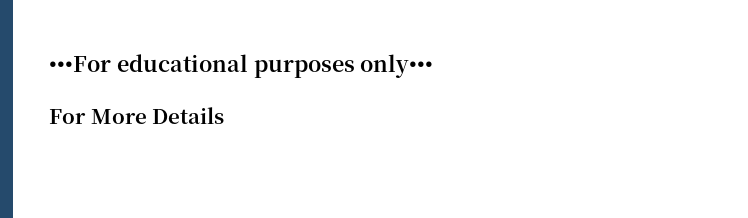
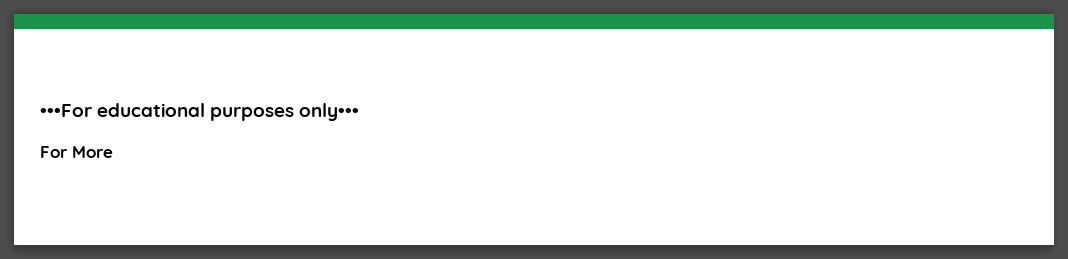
[152,107,225,124] Details -> (113, 152) none

